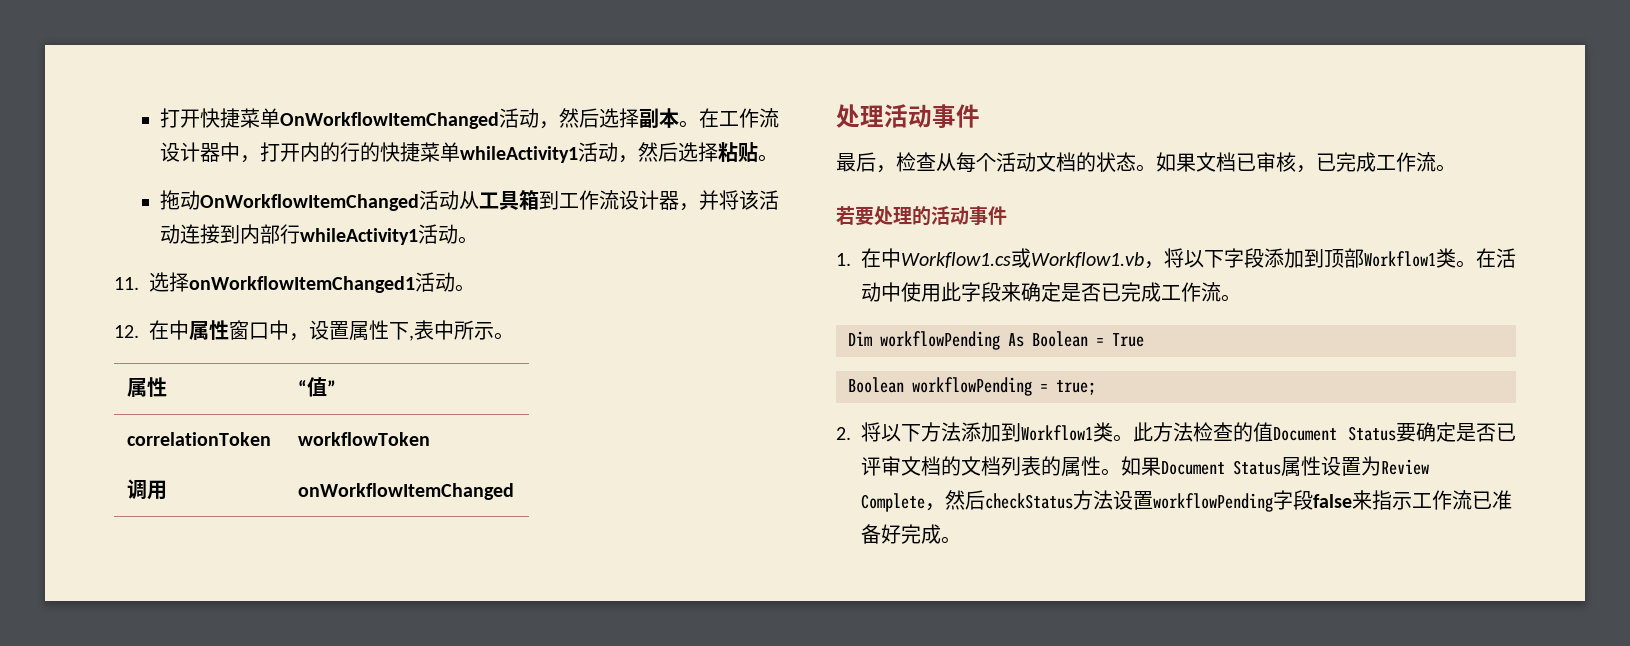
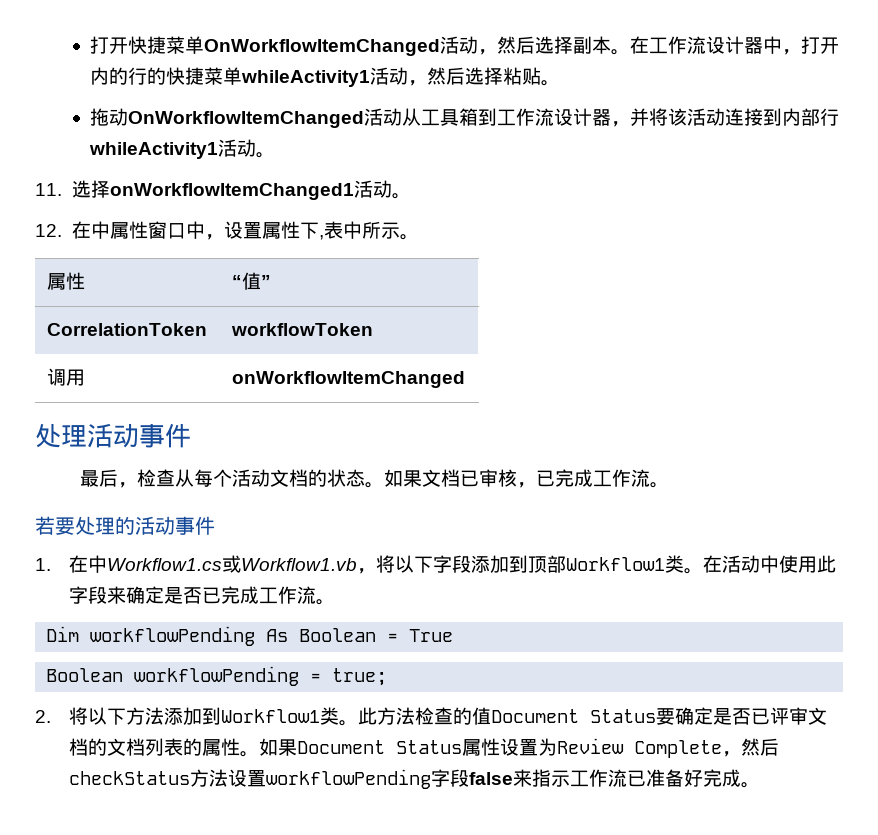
[127,432,272,446] correlationToken -> [47,323,208,336] CorrelationToken

